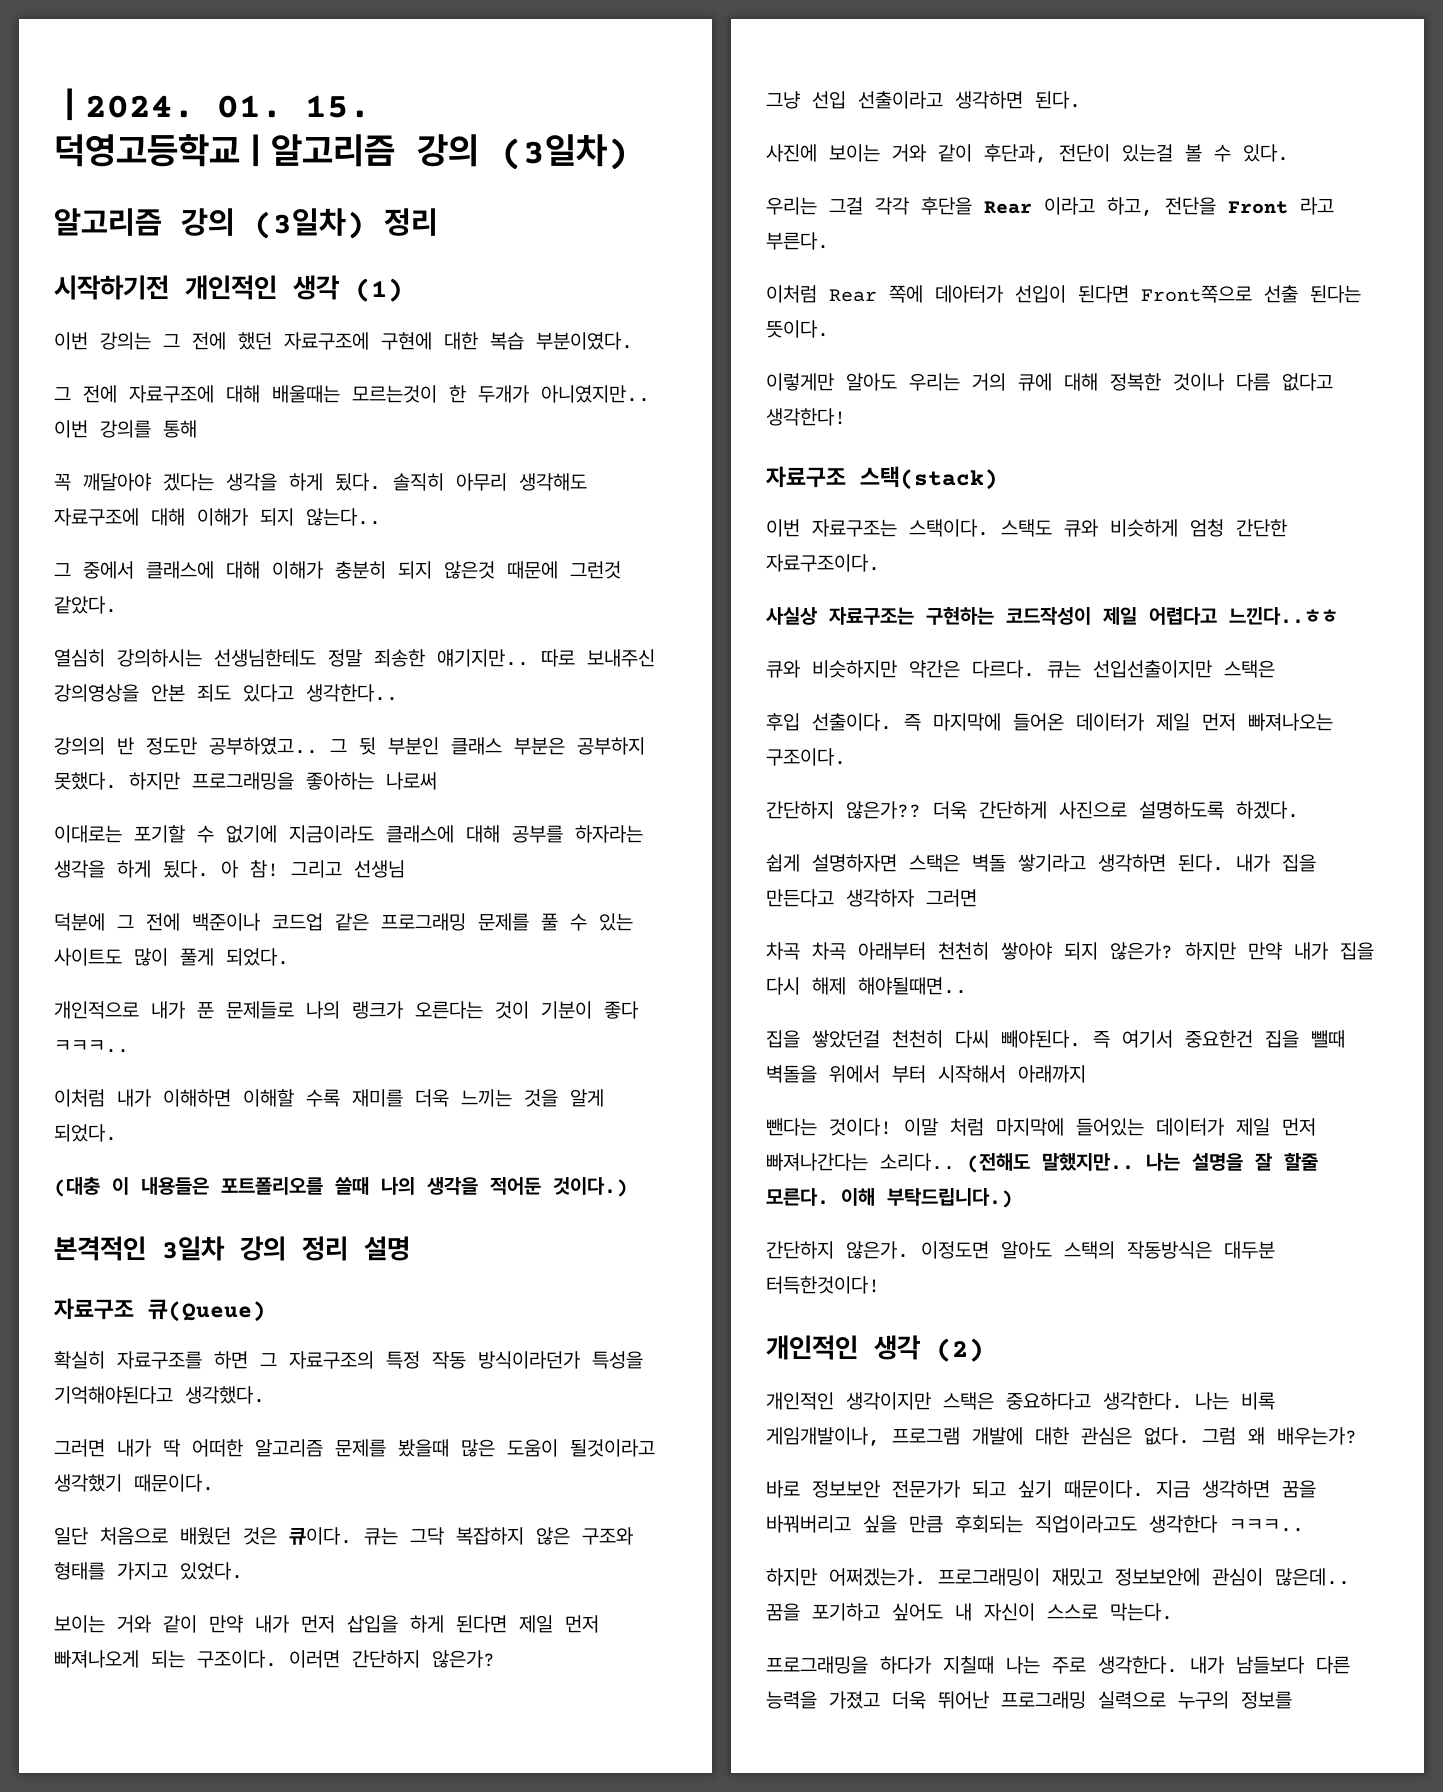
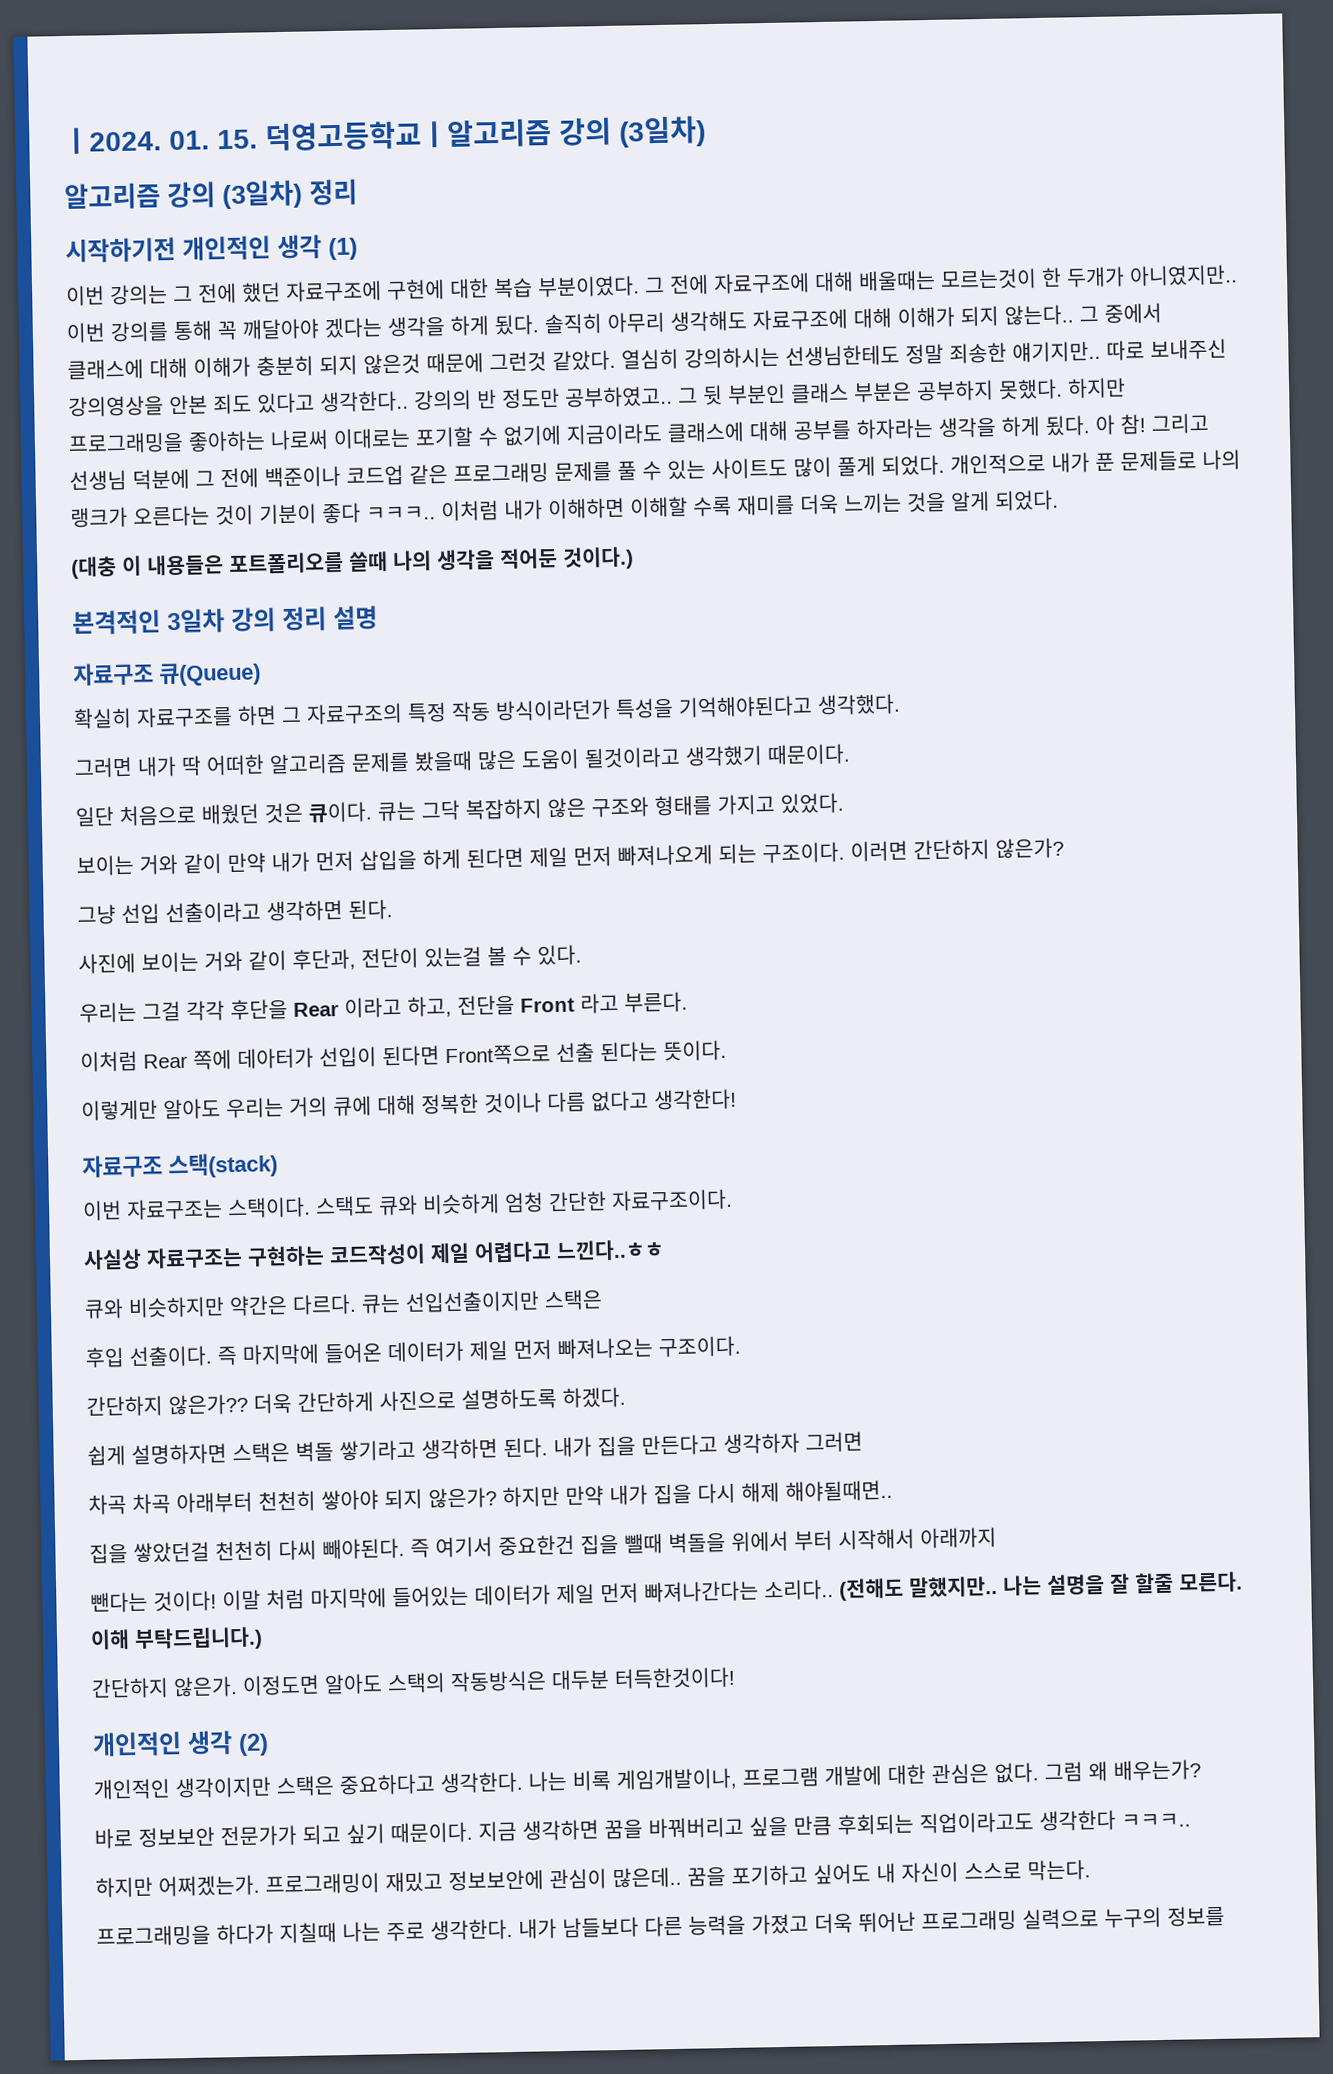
(633, 341) // -> (640, 286) none
(197, 429) // -> (213, 330) none
(381, 517) // -> (1074, 315) none
(117, 605) // -> (616, 360) none
(398, 693) // -> (409, 401) none
(437, 781) // -> (329, 440) none
(405, 869) // -> (127, 480) none
(289, 957) // -> (945, 465) none
(129, 1046) // -> (436, 513) none

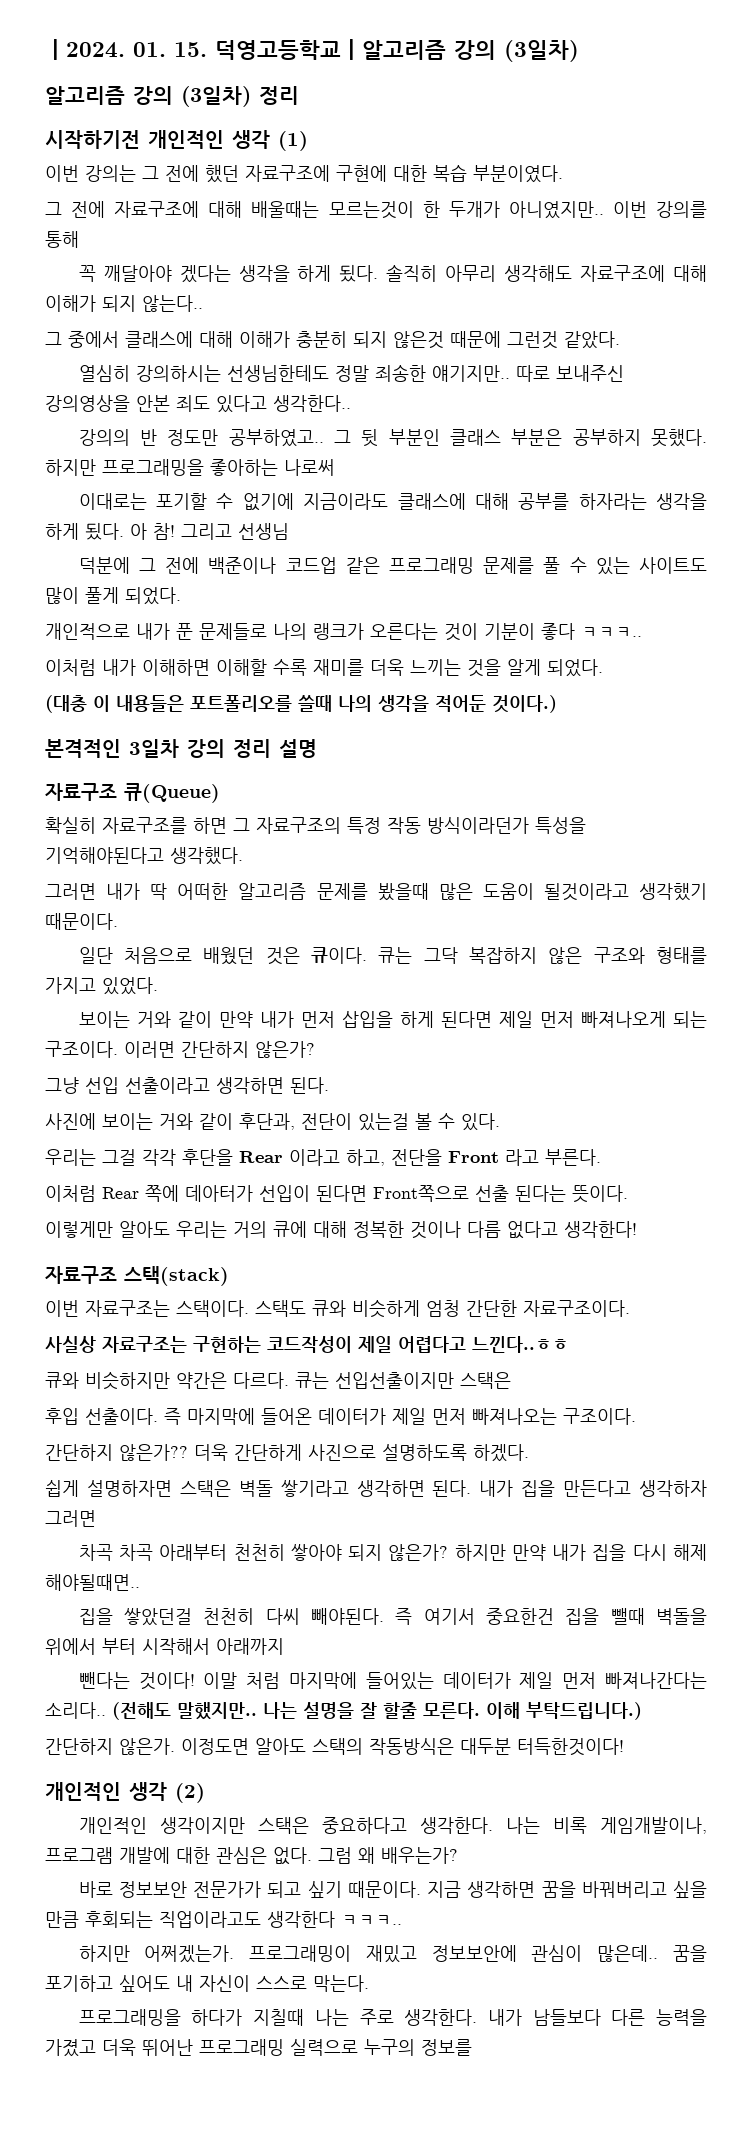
(640, 286) none -> (563, 174) //
(213, 330) none -> (79, 239) //
(1074, 315) none -> (203, 303) //
(616, 360) none -> (620, 340) //
(409, 401) none -> (351, 403) //
(329, 440) none -> (335, 467) //
(127, 480) none -> (289, 531) //
(945, 465) none -> (181, 596) //
(436, 513) none -> (642, 632) //

